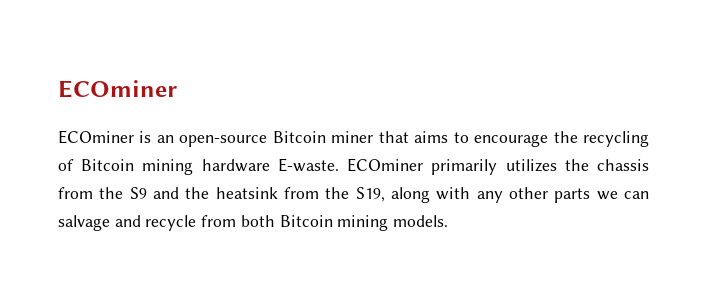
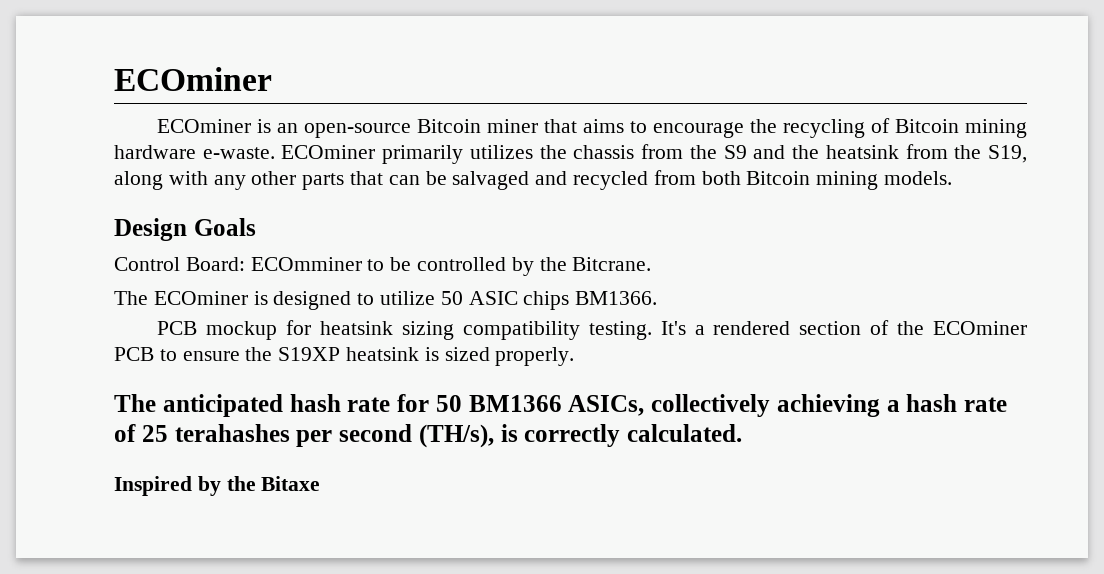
[277,158,339,172] E-waste. -> [202,147,275,159] e-waste.
[596,191,649,200] [58,215,197,231] we can salvage and recycle -> [350,171,649,190] that can be salvaged and recycled
(449, 221) none -> [114,218,256,241] [114,257,652,276] [114,291,658,310] [157,320,1027,340] [114,347,575,366] [114,394,1007,417] [114,424,742,448] [114,476,321,496] // Design Goals // Control Board: ECOmminer to be controlled by the Bitcrane. // The ECOminer is designed to utilize 50 ASIC chips BM1366. // PCB mockup for heatsink sizing compatibility testing. It's a rendered section of the ECOminer PCB to ensure the S19XP heatsink is sized properly. // The anticipated hash rate for 50 BM1366 ASICs, collectively achieving a hash rate of 25 terahashes per second (TH/s), is correctly calculated. // Inspired by the Bitaxe

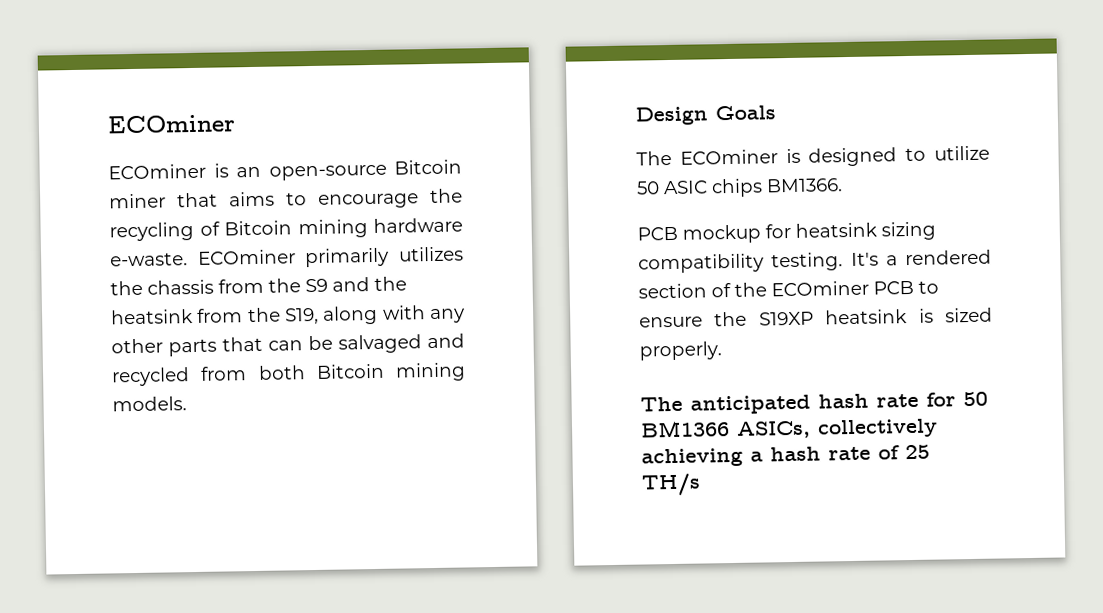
[114,257,652,276] // Control Board: ECOmminer to be controlled by the Bitcrane. -> (776, 113) none
[174,424,742,448] [114,476,321,496] terahashes per second (TH/s), is correctly calculated. // Inspired by the Bitaxe -> [641,473,701,497] TH/s

